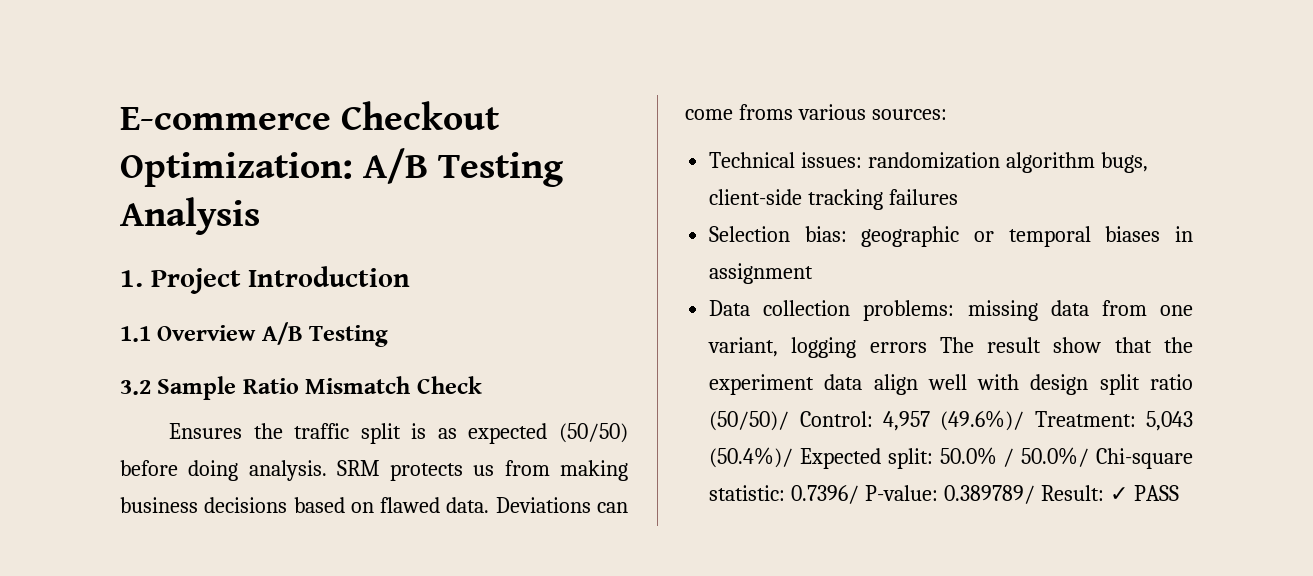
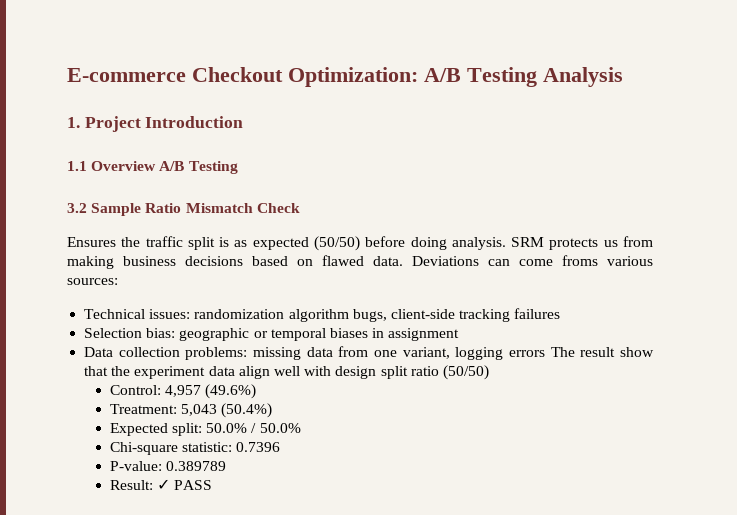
[709,411,790,431] (50/50)/ -> [442,365,489,380] (50/50) //
[940,410,1025,431] (49.6%)/ -> [205,384,257,399] (49.6%) //
[709,447,794,468] (50.4%)/ -> [221,403,273,418] (50.4%) //
[1021,447,1090,467] 50.0%/ -> [259,423,301,433] 50.0% //
[791,485,1036,504] 0.7396/ P-value: 0.389789/ -> [236,442,281,452] [109,461,226,471] 0.7396 // P-value: 0.389789 //

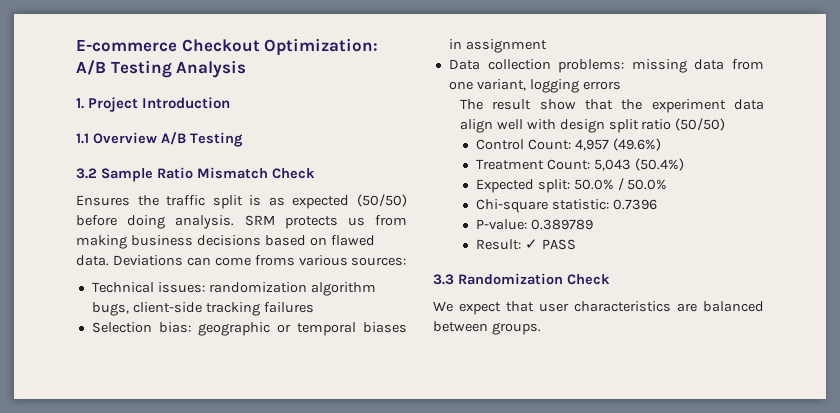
(546, 353) none -> (621, 85) //
[109,385,161,395] Control: -> [475,139,571,150] Control Count:
[109,404,177,414] Treatment: -> [475,159,590,170] Treatment Count:
(213, 485) none -> [433,273,610,285] [433,301,764,315] [433,321,541,335] // 3.3 Randomization Check // We expect that user characteristics are balanced between groups.

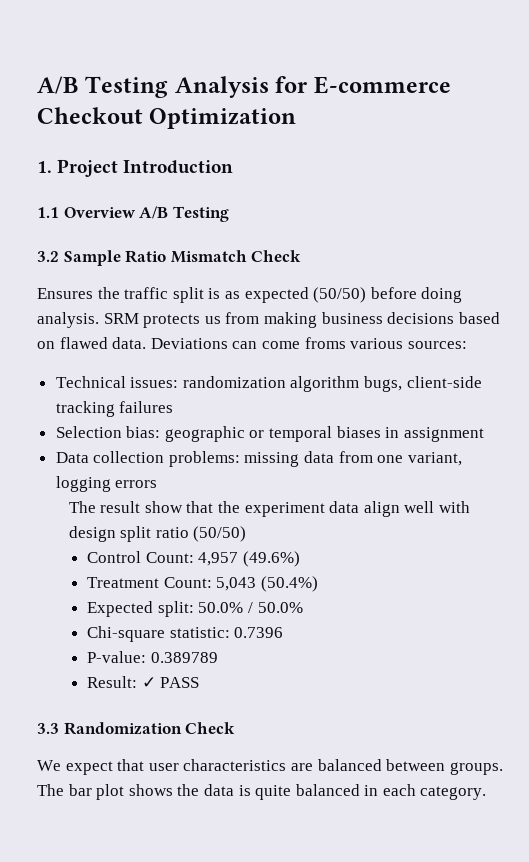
[76,38,379,56] E-commerce Checkout Optimization: -> (37, 85) none
(247, 69) none -> [275,76,451,94] [37,107,297,129] for E-commerce Checkout Optimization
(541, 328) none -> [37,784,487,800] The bar plot shows the data is quite balanced in each category.

